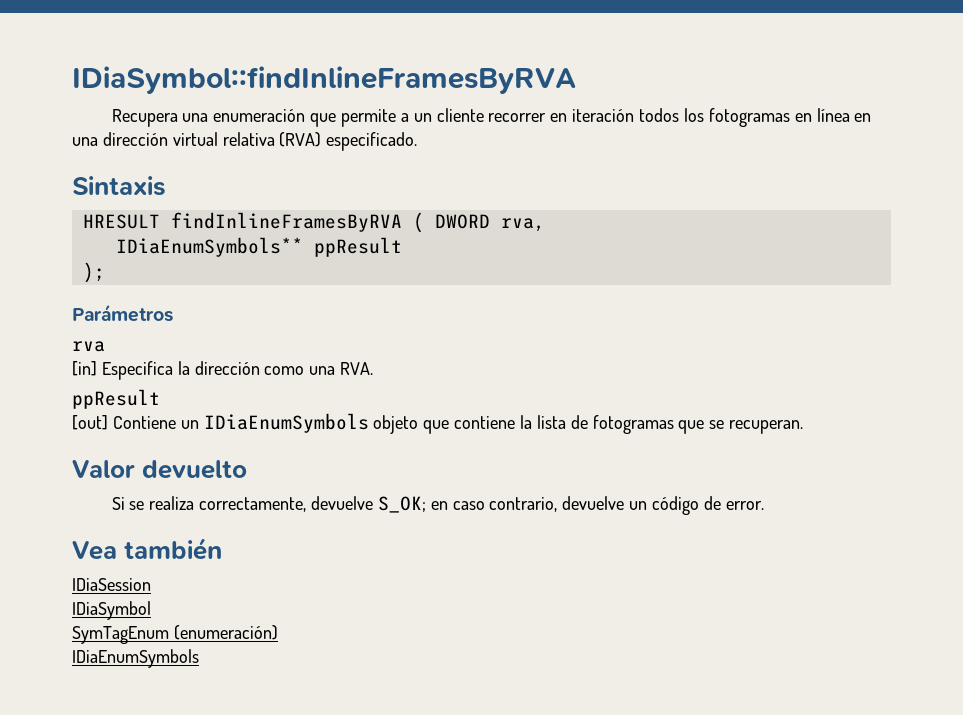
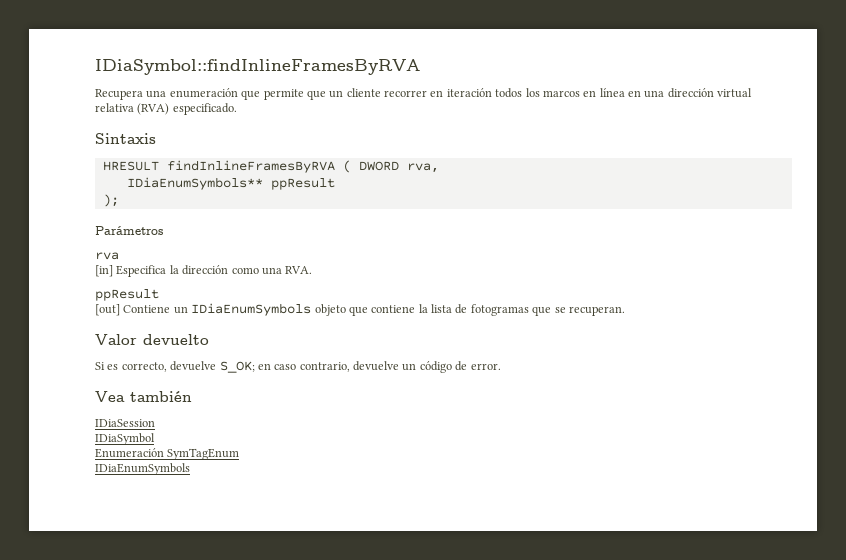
[400,113,409,122] a -> [306,90,326,100] que
[708,108,790,127] fotogramas -> [542,90,580,97] marcos
[129,496,307,512] se realiza correctamente, -> [107,362,167,372] es correcto,
(151, 610) none -> [95,448,164,458] Enumeración
[173,625,278,640] (enumeración) -> (240, 454) none

